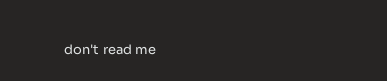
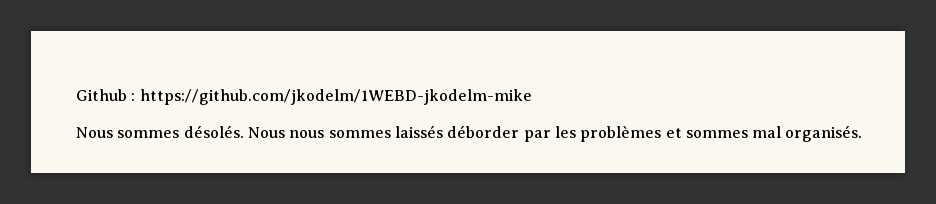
[64,44,157,55] don't read me -> [76,89,532,105] [76,125,863,142] Github : https://github.com/jkodelm/1WEBD-jkodelm-mike // Nous sommes désolés. Nous nous sommes laissés déborder par les problèmes et sommes mal organisés.

